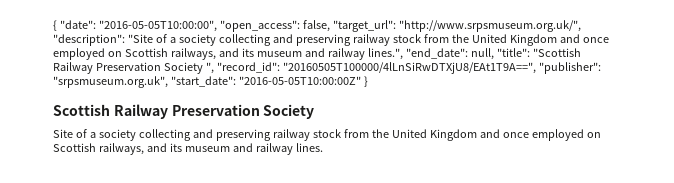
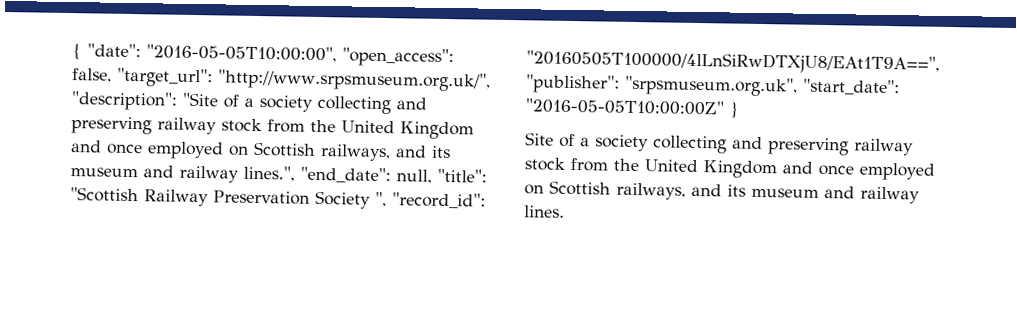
[53,104,315,119] // Scottish Railway Preservation Society -> (739, 110) none

